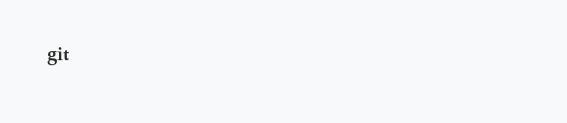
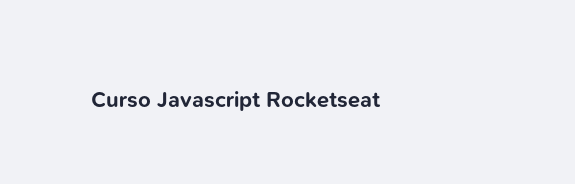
[46,47,70,66] git -> [91,91,381,111] Curso Javascript Rocketseat

